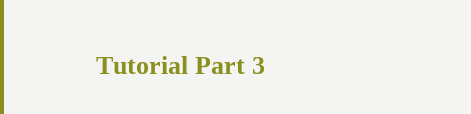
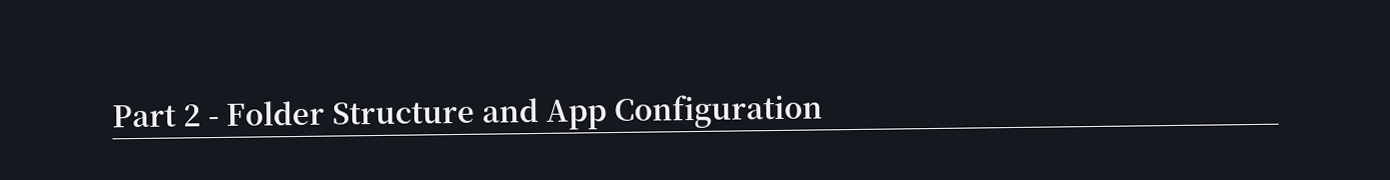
[96,56,266,74] Tutorial Part 3 -> [112,93,823,130] Part 2 - Folder Structure and App Configuration

